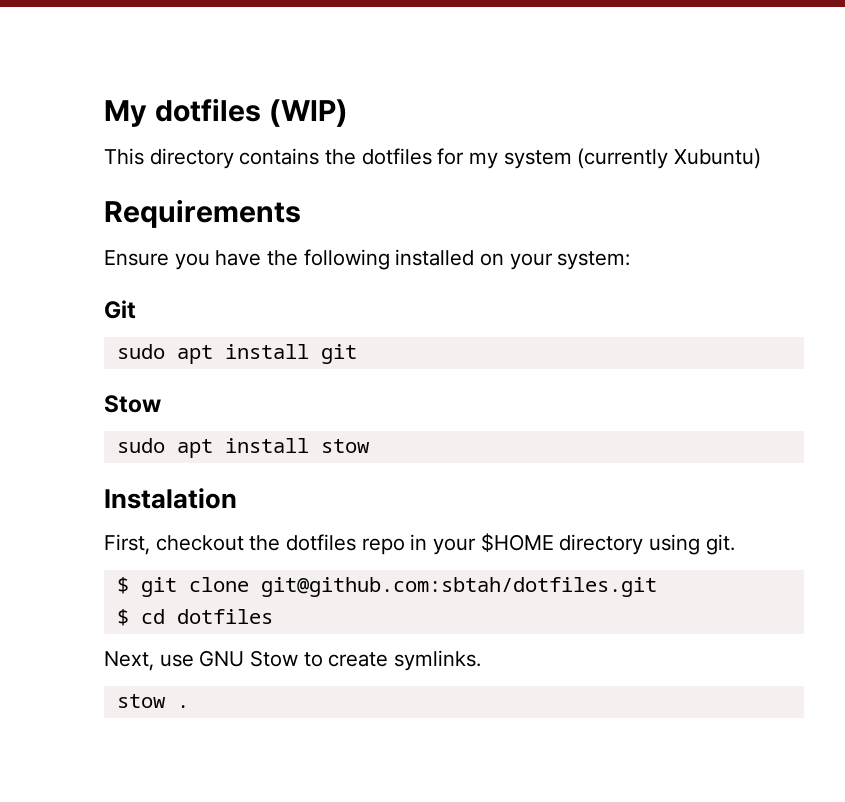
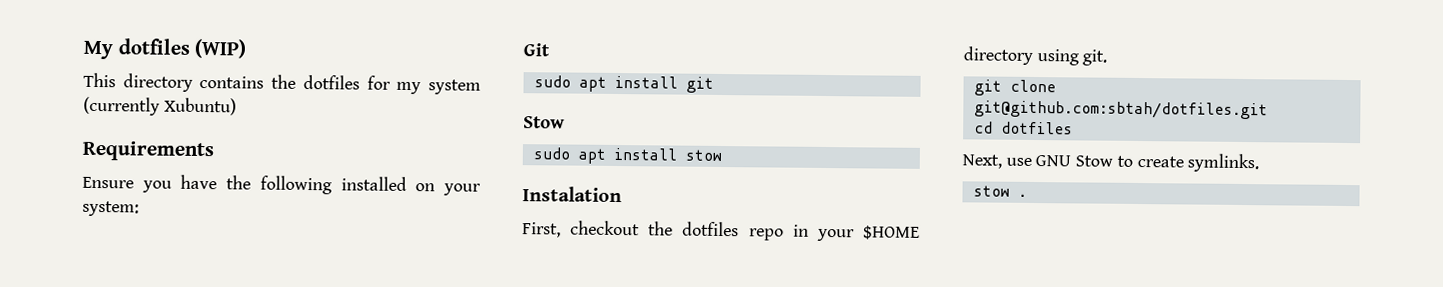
[116,577,129,594] $ -> (1108, 57) none
[116,609,129,626] $ -> (1268, 110) none

